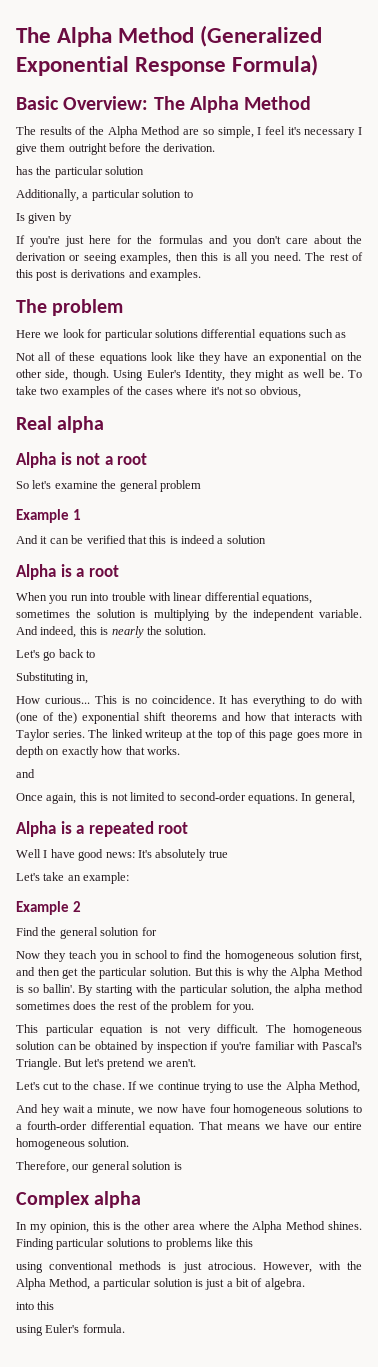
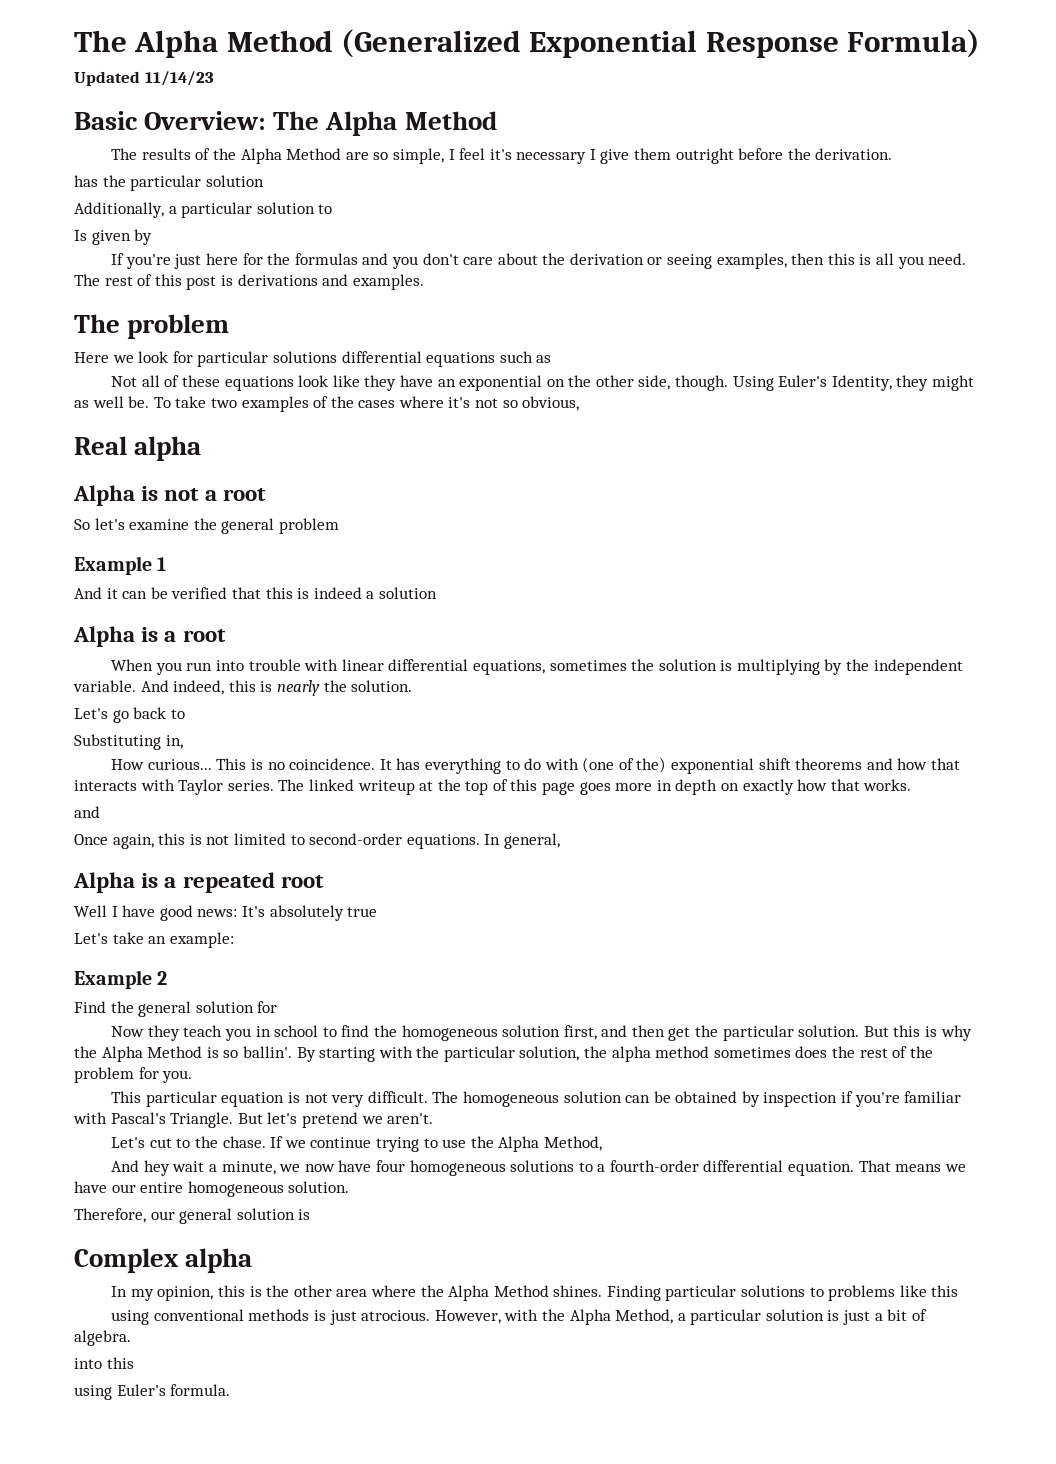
(319, 65) none -> [74,71,214,86] // Updated 11/14/23

